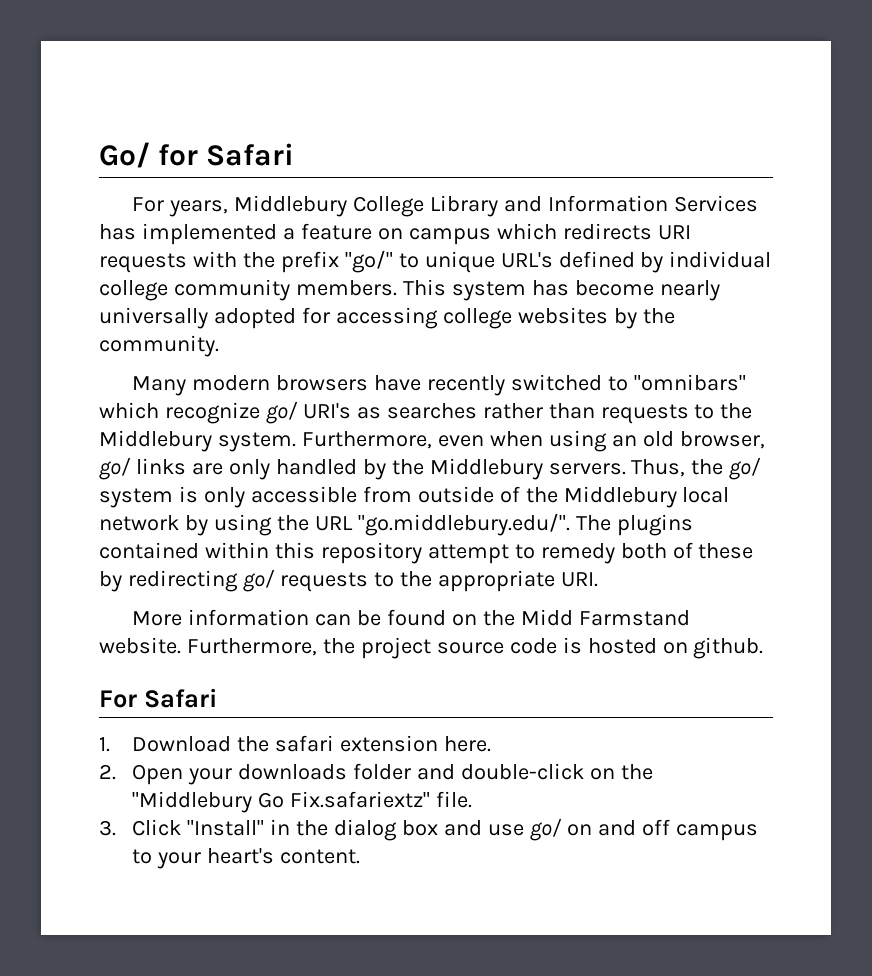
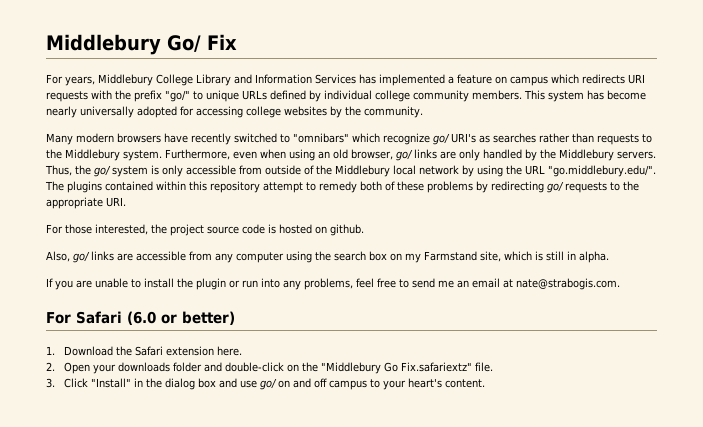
[99,142,295,168] Go/ for Safari -> [46,34,237,55] Middlebury Go/ Fix
[500,252,553,268] URL's -> [242,90,267,100] URLs
(754, 551) none -> [427,181,473,193] problems
[132,609,690,626] [99,637,317,656] More information can be found on the Midd Farmstand website. Furthermore, -> [46,224,148,235] For those interested,
(764, 648) none -> [46,251,609,263] [46,278,620,290] // Also, go/ links are accessible from any computer using the search box on my Farmstand site, which is still in alpha. // If you are unable to install the plugin or run into any problems, feel free to send me an email at nate@strabogis.com.
(217, 698) none -> [127,311,235,325] (6.0 or better)
[275,735,335,752] safari -> [134,346,163,356] Safari

